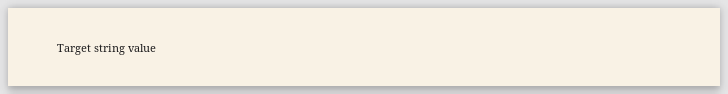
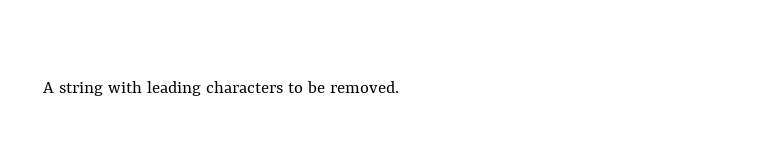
[57,44,156,55] Target string value -> [43,81,399,96] A string with leading characters to be removed.

